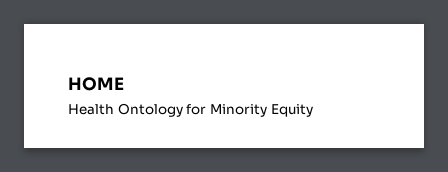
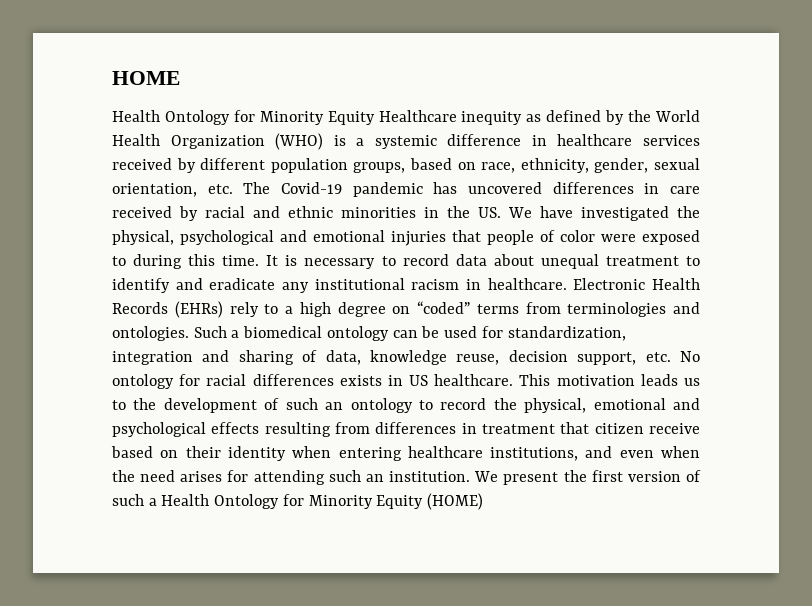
(313, 110) none -> [378,110,701,125] [112,133,700,150] [112,158,701,173] [112,182,700,197] [112,206,700,221] [112,230,700,246] [112,254,701,269] [112,278,700,293] [112,301,700,318] [112,326,626,341] [112,350,700,365] [112,374,700,389] [112,398,700,413] [112,422,700,437] [111,446,700,461] [112,470,701,485] [112,493,484,510] Healthcare inequity as defined by the World Health Organization (WHO) is a systemic difference in healthcare services received by different population groups, based on race, ethnicity, gender, sexual orientation, etc. The Covid-19 pandemic has uncovered differences in care received by racial and ethnic minorities in the US. We have investigated the physical, psychological and emotional injuries that people of color were exposed to during this time. It is necessary to record data about unequal treatment to identify and eradicate any institutional racism in healthcare. Electronic Health Records (EHRs) rely to a high degree on “coded” terms from terminologies and ontologies. Such a biomedical ontology can be used for standardization, integration and sharing of data, knowledge reuse, decision support, etc. No ontology for racial differences exists in US healthcare. This motivation leads us to the development of such an ontology to record the physical, emotional and psychological effects resulting from differences in treatment that citizen receive based on their identity when entering healthcare institutions, and even when the need arises for attending such an institution. We present the first version of such a Health Ontology for Minority Equity (HOME)

